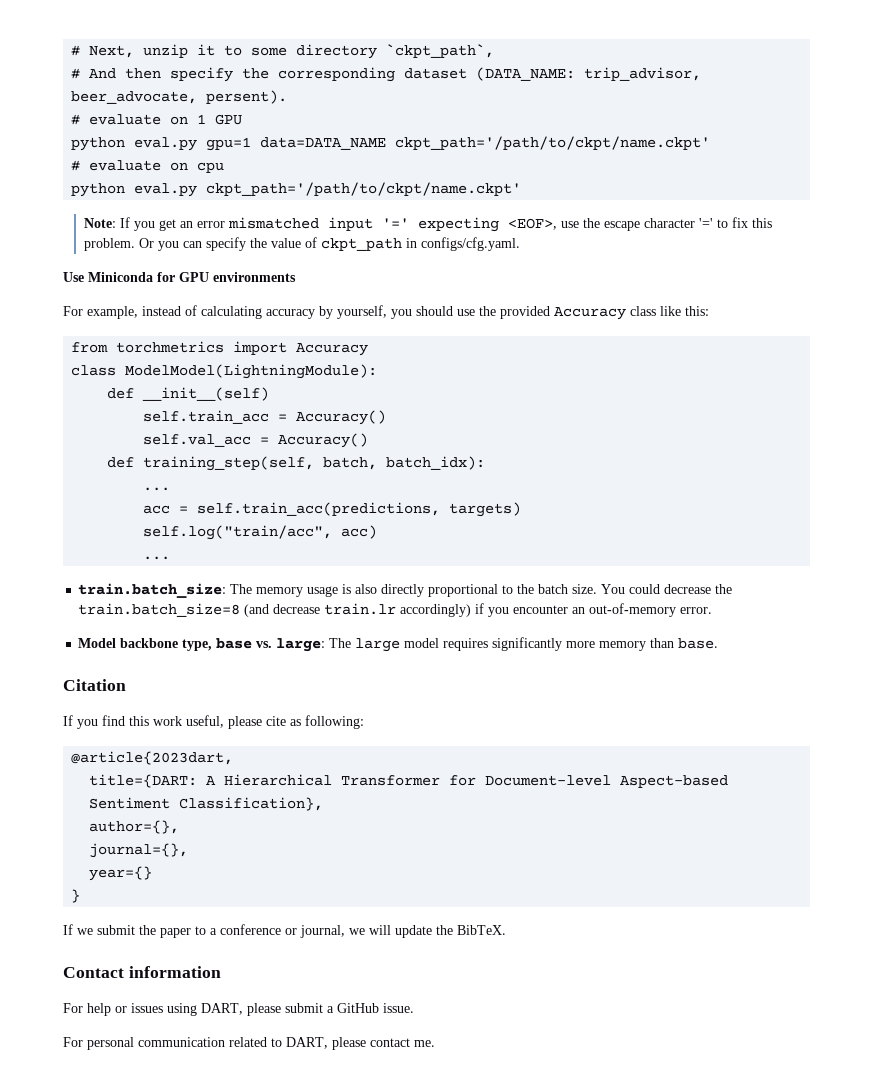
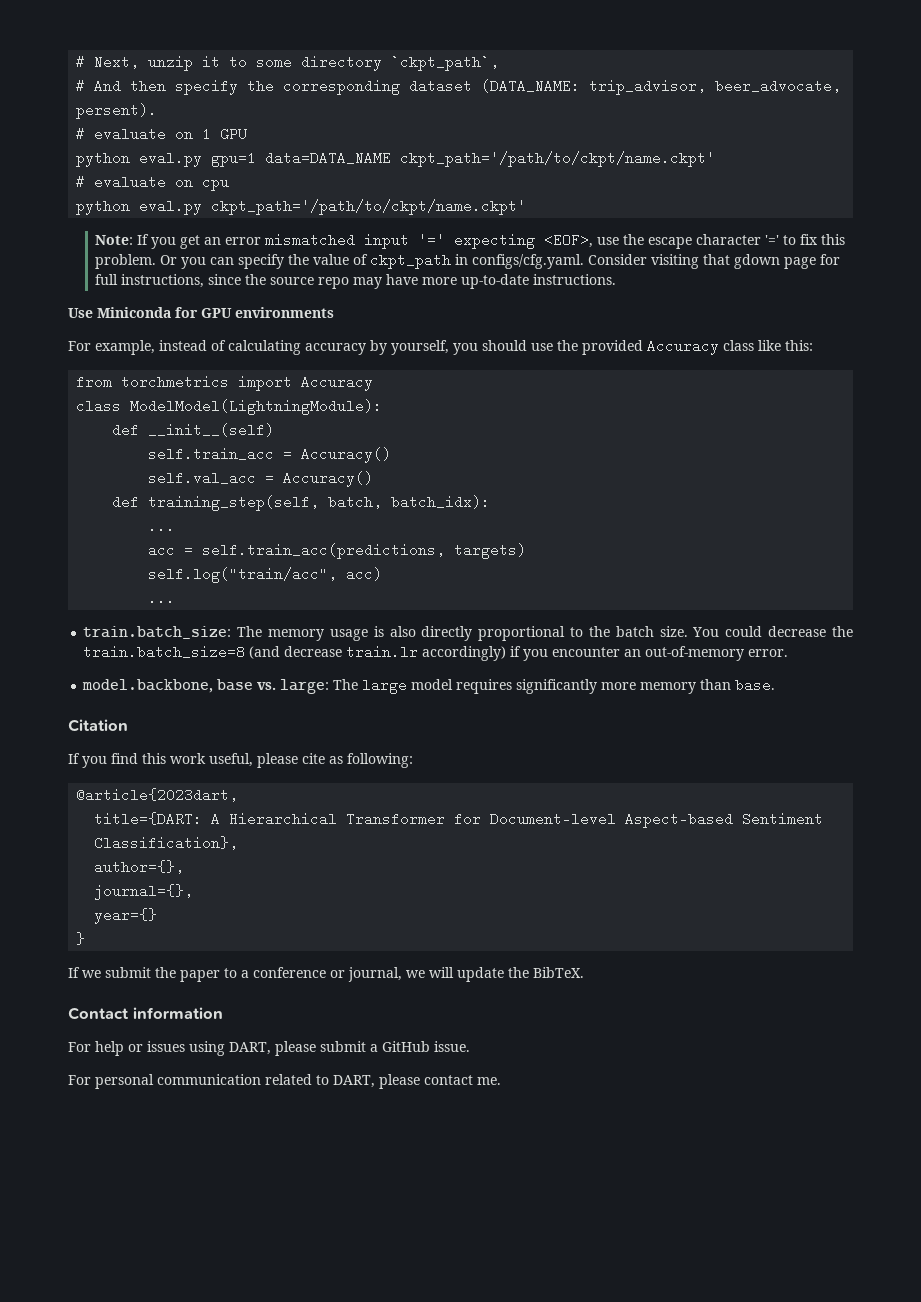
(520, 244) none -> [588,254,841,269] [95,274,617,289] Consider visiting that gdown page for full instructions, since the source repo may have more up-to-date instructions.
[78,638,213,651] Model backbone type, -> [82,679,214,693] model.backbone,

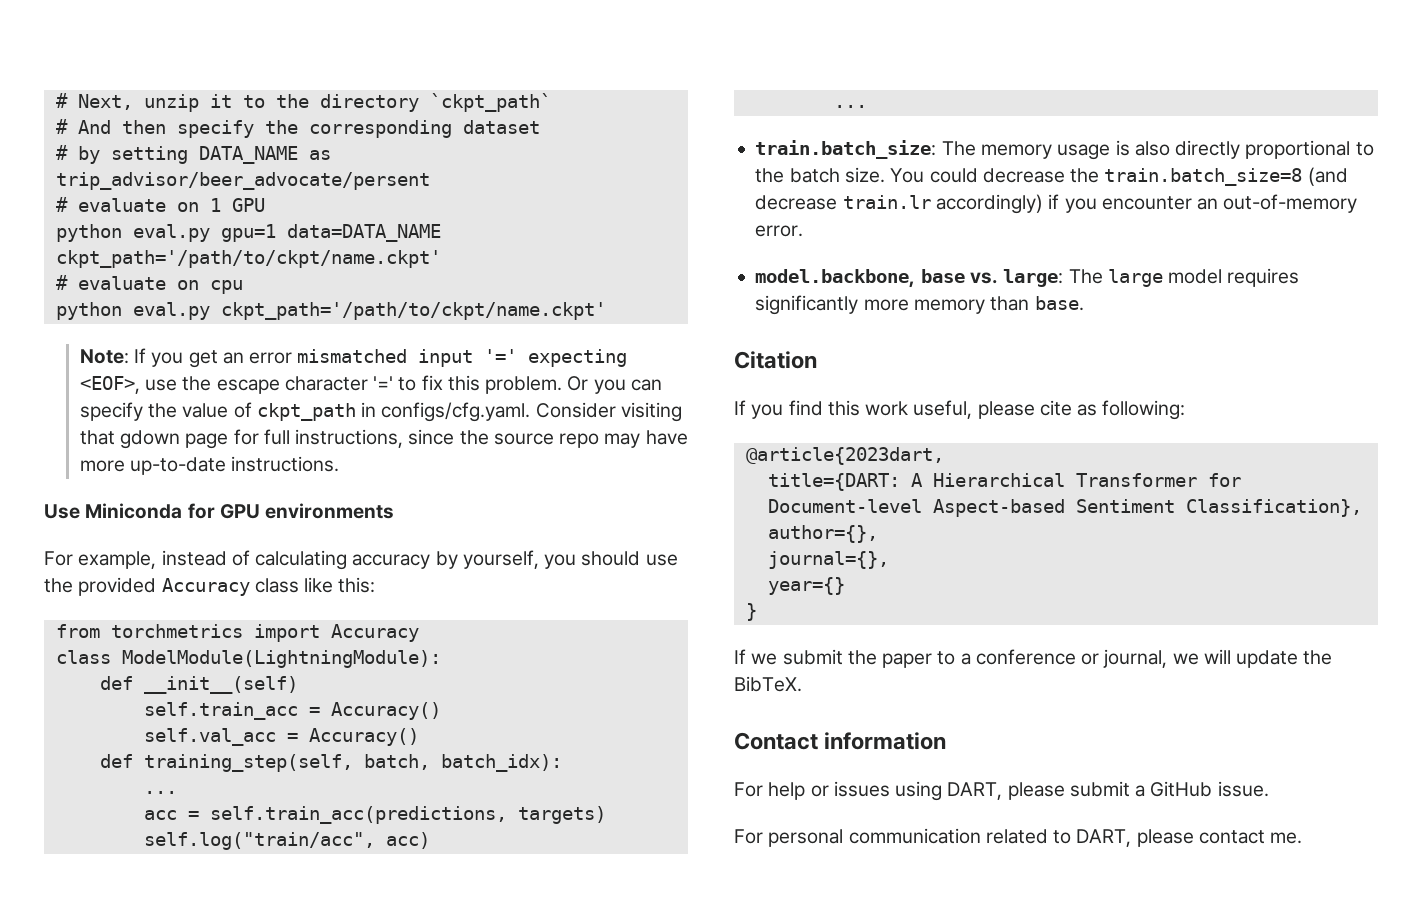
[256,55,500,71] some directory `ckpt_path`, -> [275,93,551,112] the directory `ckpt_path`
[481,79,842,95] [76,103,158,119] (DATA_NAME: trip_advisor, beer_advocate, persent). -> [55,145,331,164] [55,172,430,190] // # by setting DATA_NAME as trip_advisor/beer_advocate/persent
[130,399,383,415] ModelModel(LightningModule): -> [121,650,441,668] ModelModule(LightningModule):

